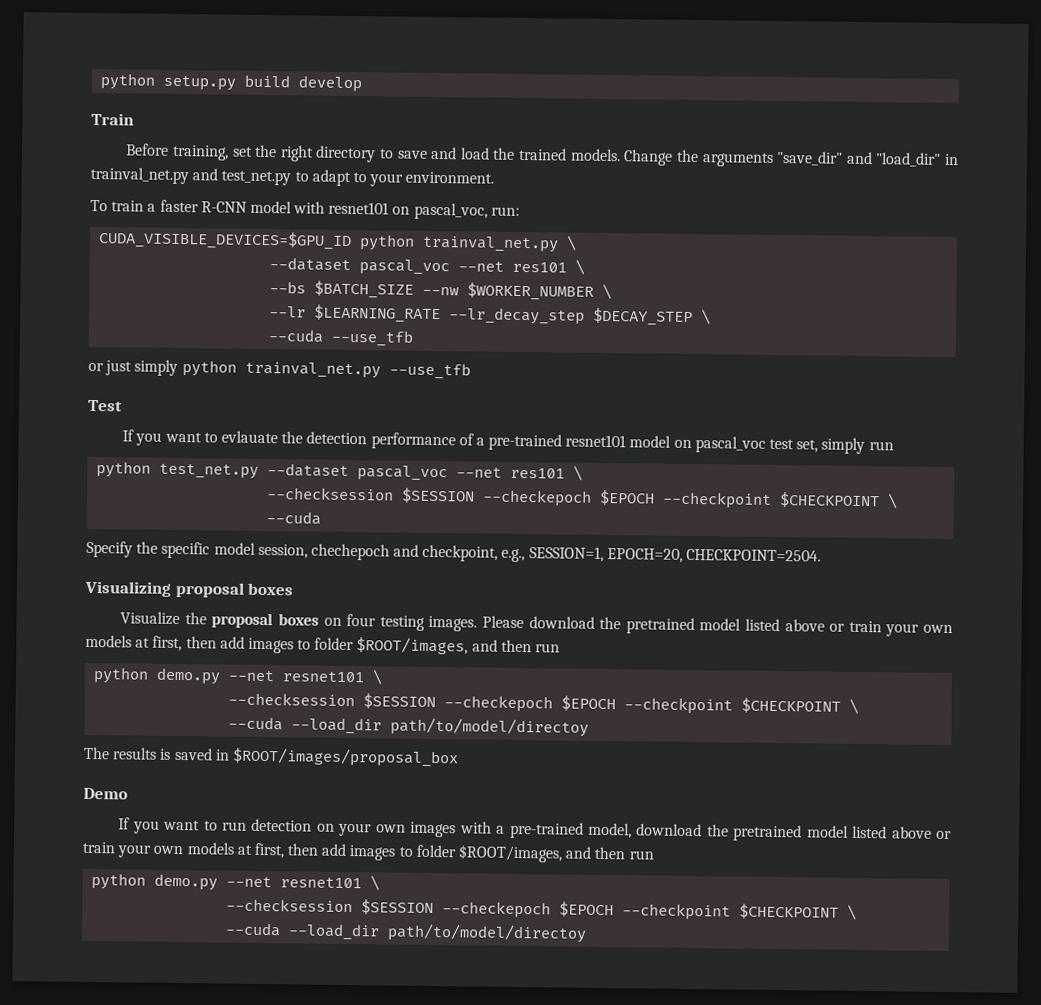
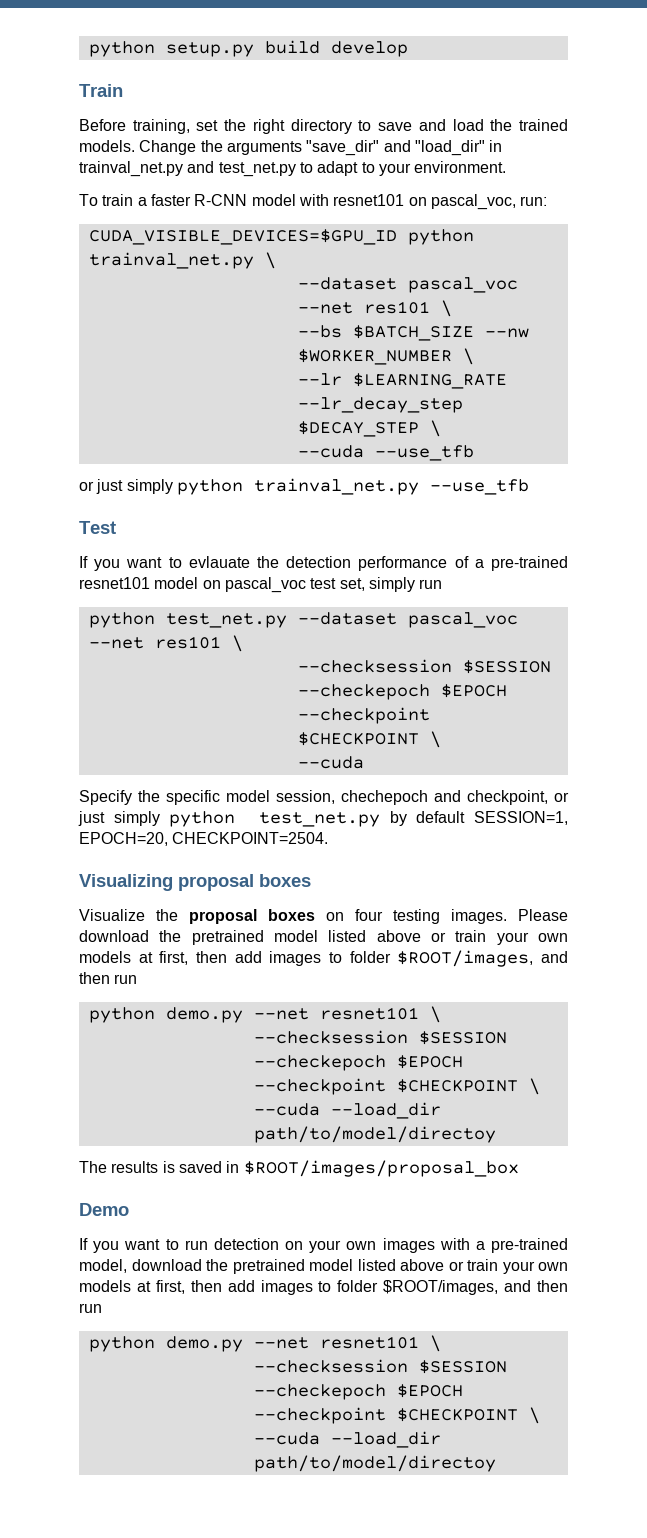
[501,548,526,563] e.g., -> [554,792,569,802] [78,811,466,827] or just simply python test_net.py by default

